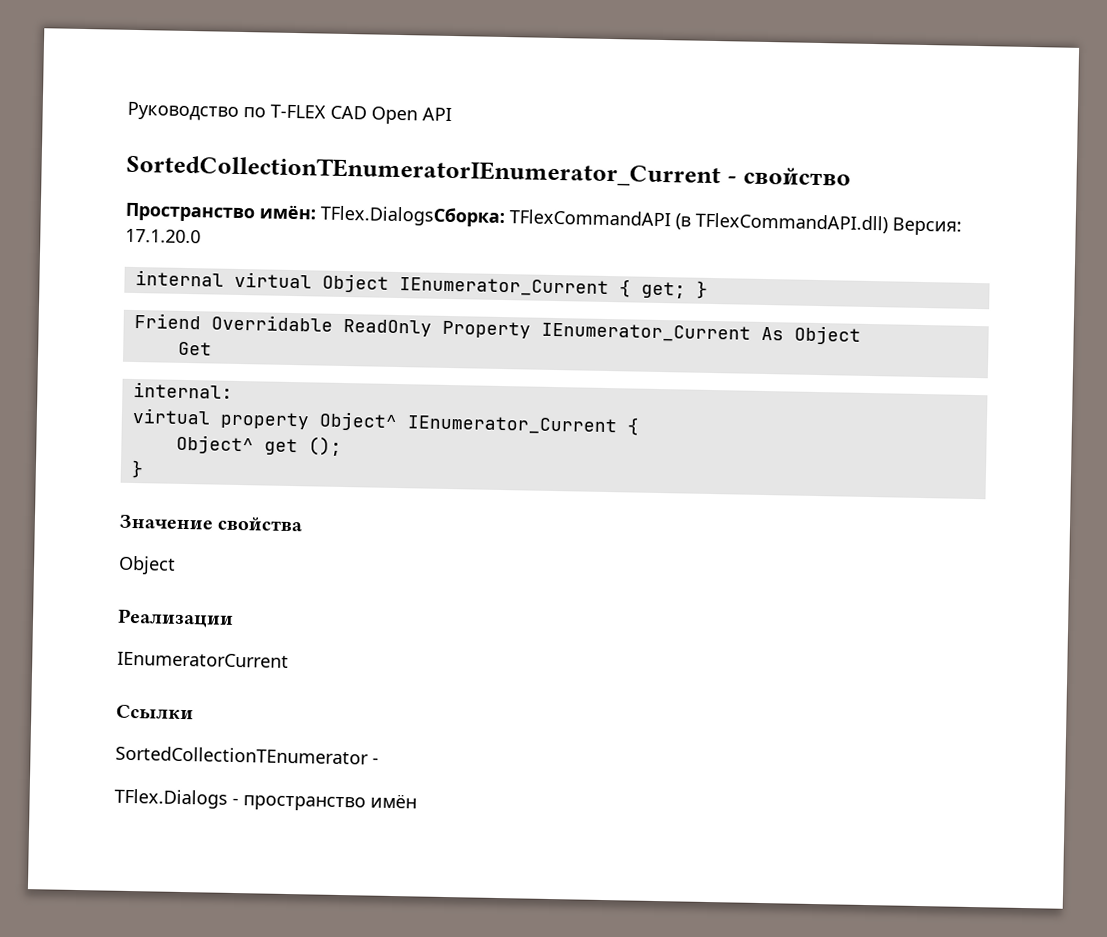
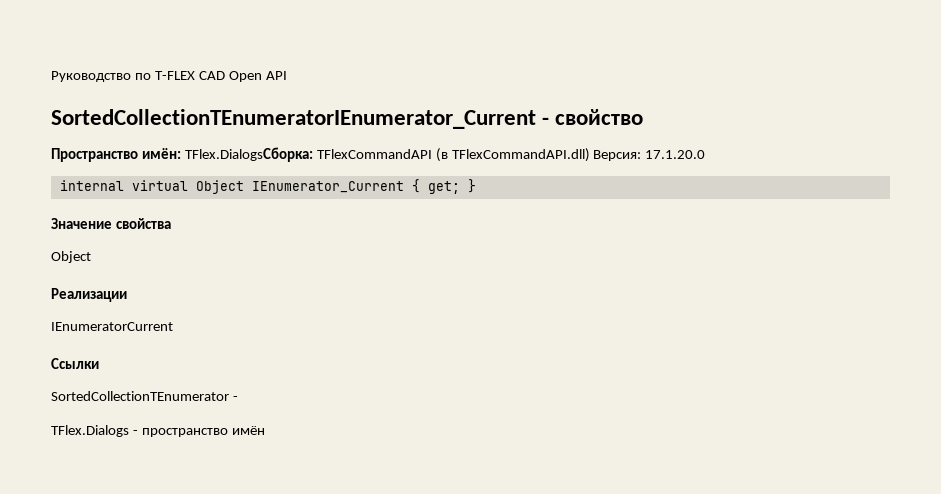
[133,312,861,345] [177,341,212,356] [132,381,233,399] [131,407,639,436] [175,434,342,456] [130,459,144,479] // Friend Overridable ReadOnly Property IEnumerator_Current As Object // Get // internal: // virtual property Object^ IEnumerator_Current { // Object^ get (); // } -> (476, 186) none

